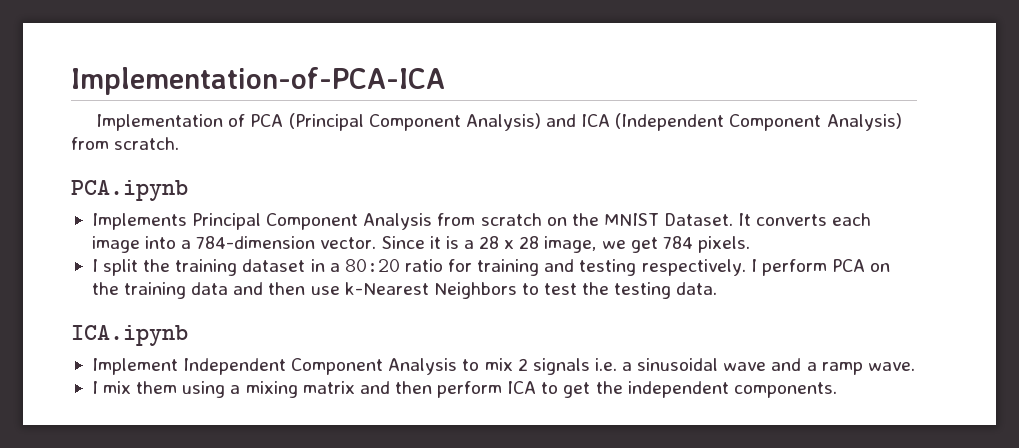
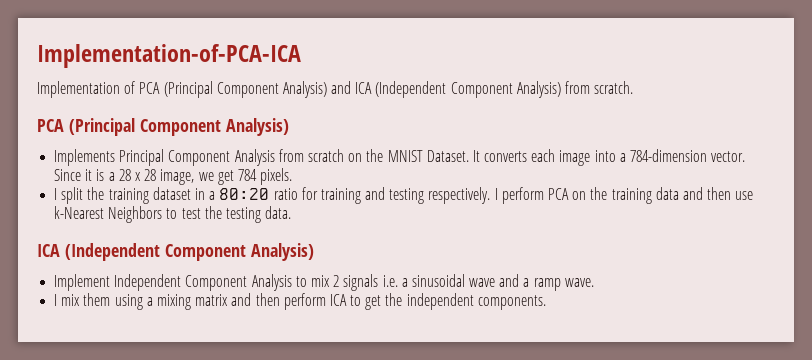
[71,180,188,201] PCA.ipynb -> [37,118,289,136] PCA (Principal Component Analysis)
[71,325,188,346] ICA.ipynb -> [37,243,314,261] ICA (Independent Component Analysis)

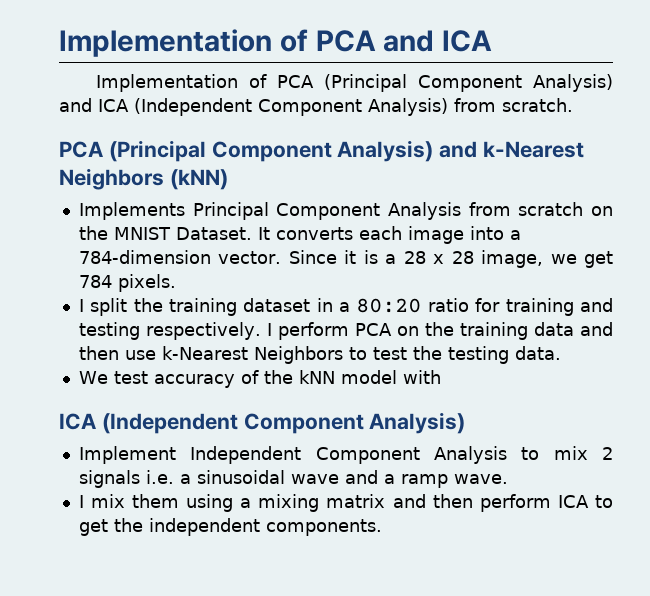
[37,44,301,68] Implementation-of-PCA-ICA -> [59,29,493,57] Implementation of PCA and ICA
(289, 127) none -> [439,141,585,158] [59,168,228,190] and k-Nearest Neighbors (kNN)
(292, 212) none -> [78,370,441,388] // We test accuracy of the kNN model with

